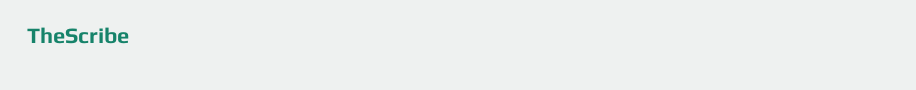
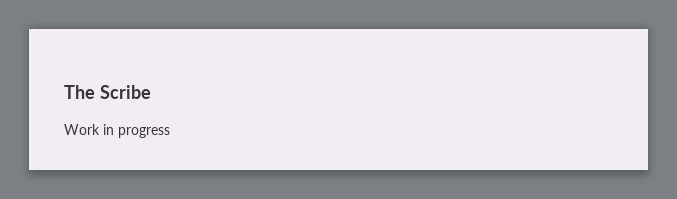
[27,27,129,44] TheScribe -> [64,85,151,99] [64,124,170,138] The Scribe // Work in progress

